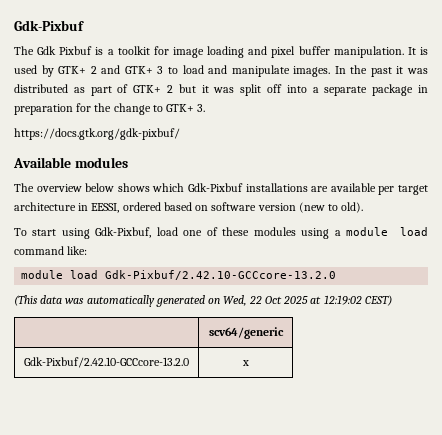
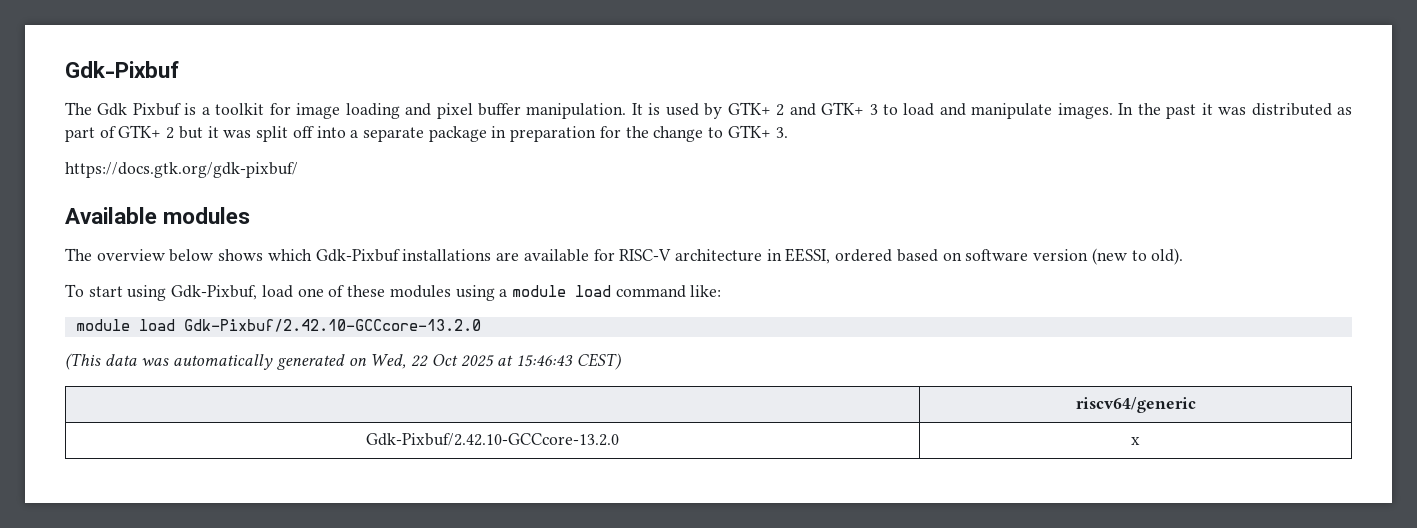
[378,185,429,195] per target -> [593,249,672,261] for RISC-V
[323,295,362,305] 12:19:02 -> [515,355,573,367] 15:46:43
[208,327,284,339] scv64/generic -> [1075,397,1196,413] riscv64/generic

